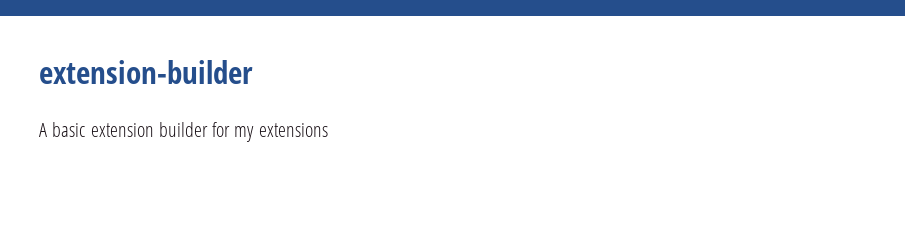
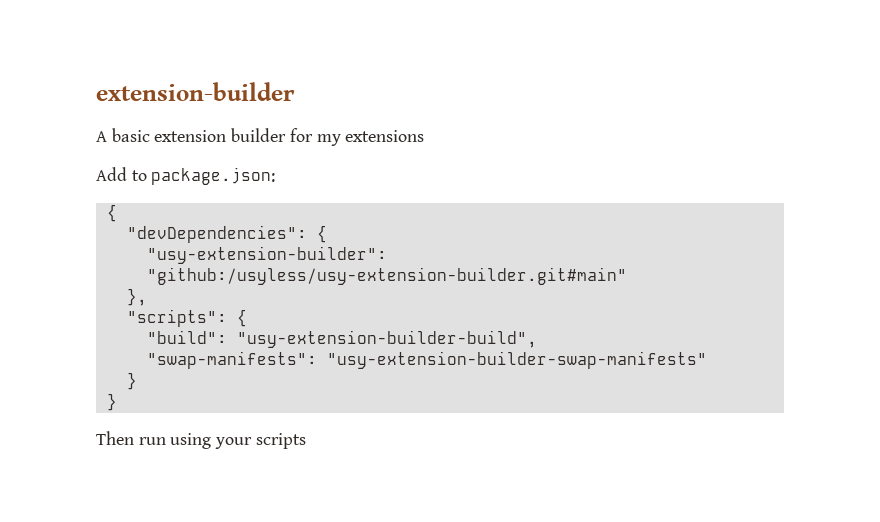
(328, 130) none -> [96,167,276,185] [106,204,117,222] [126,225,327,243] [146,246,387,264] [146,267,627,285] [126,288,147,306] [126,309,247,327] [146,330,537,348] [146,351,707,369] [126,372,137,390] [106,393,117,411] [96,431,306,449] // Add to package.json: // { // "devDependencies": { // "usy-extension-builder": "github:/usyless/usy-extension-builder.git#main" // }, // "scripts": { // "build": "usy-extension-builder-build", // "swap-manifests": "usy-extension-builder-swap-manifests" // } // } // Then run using your scripts

